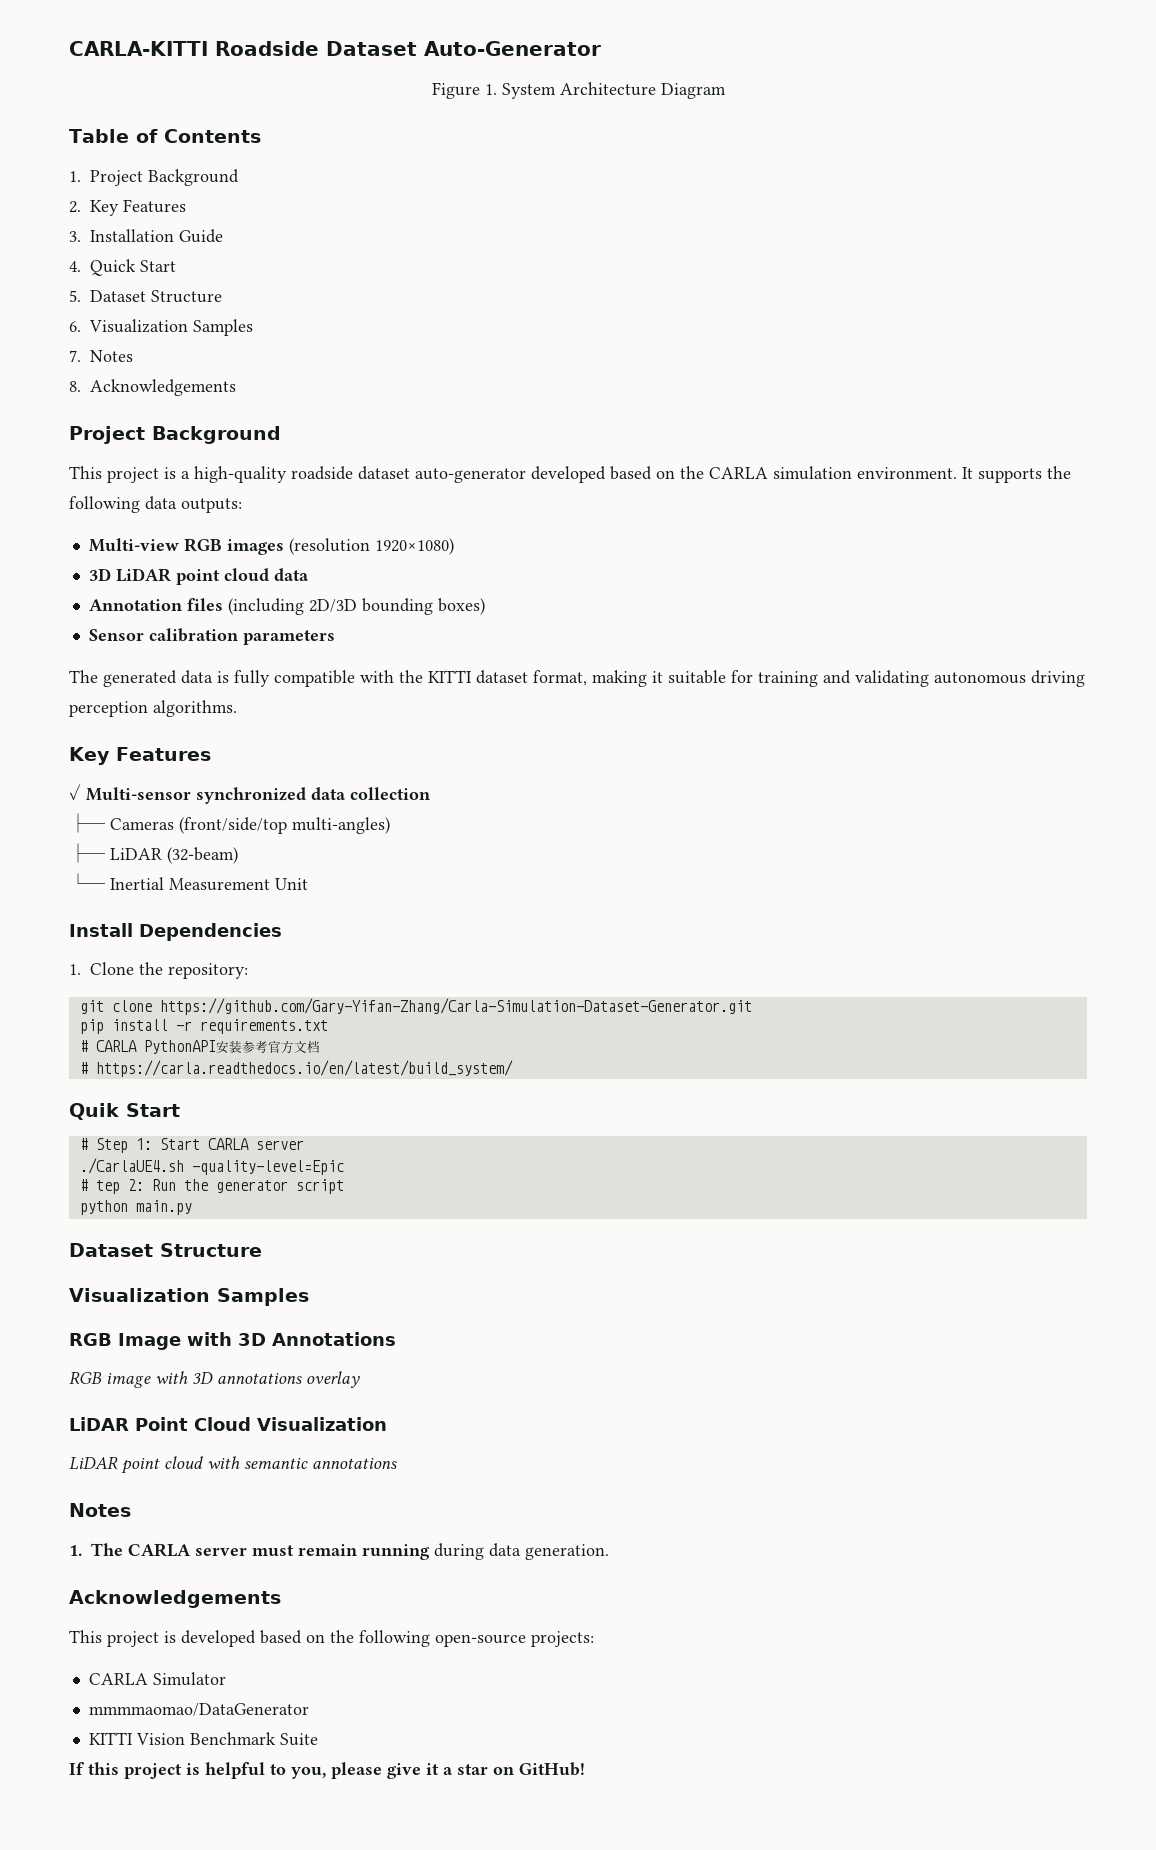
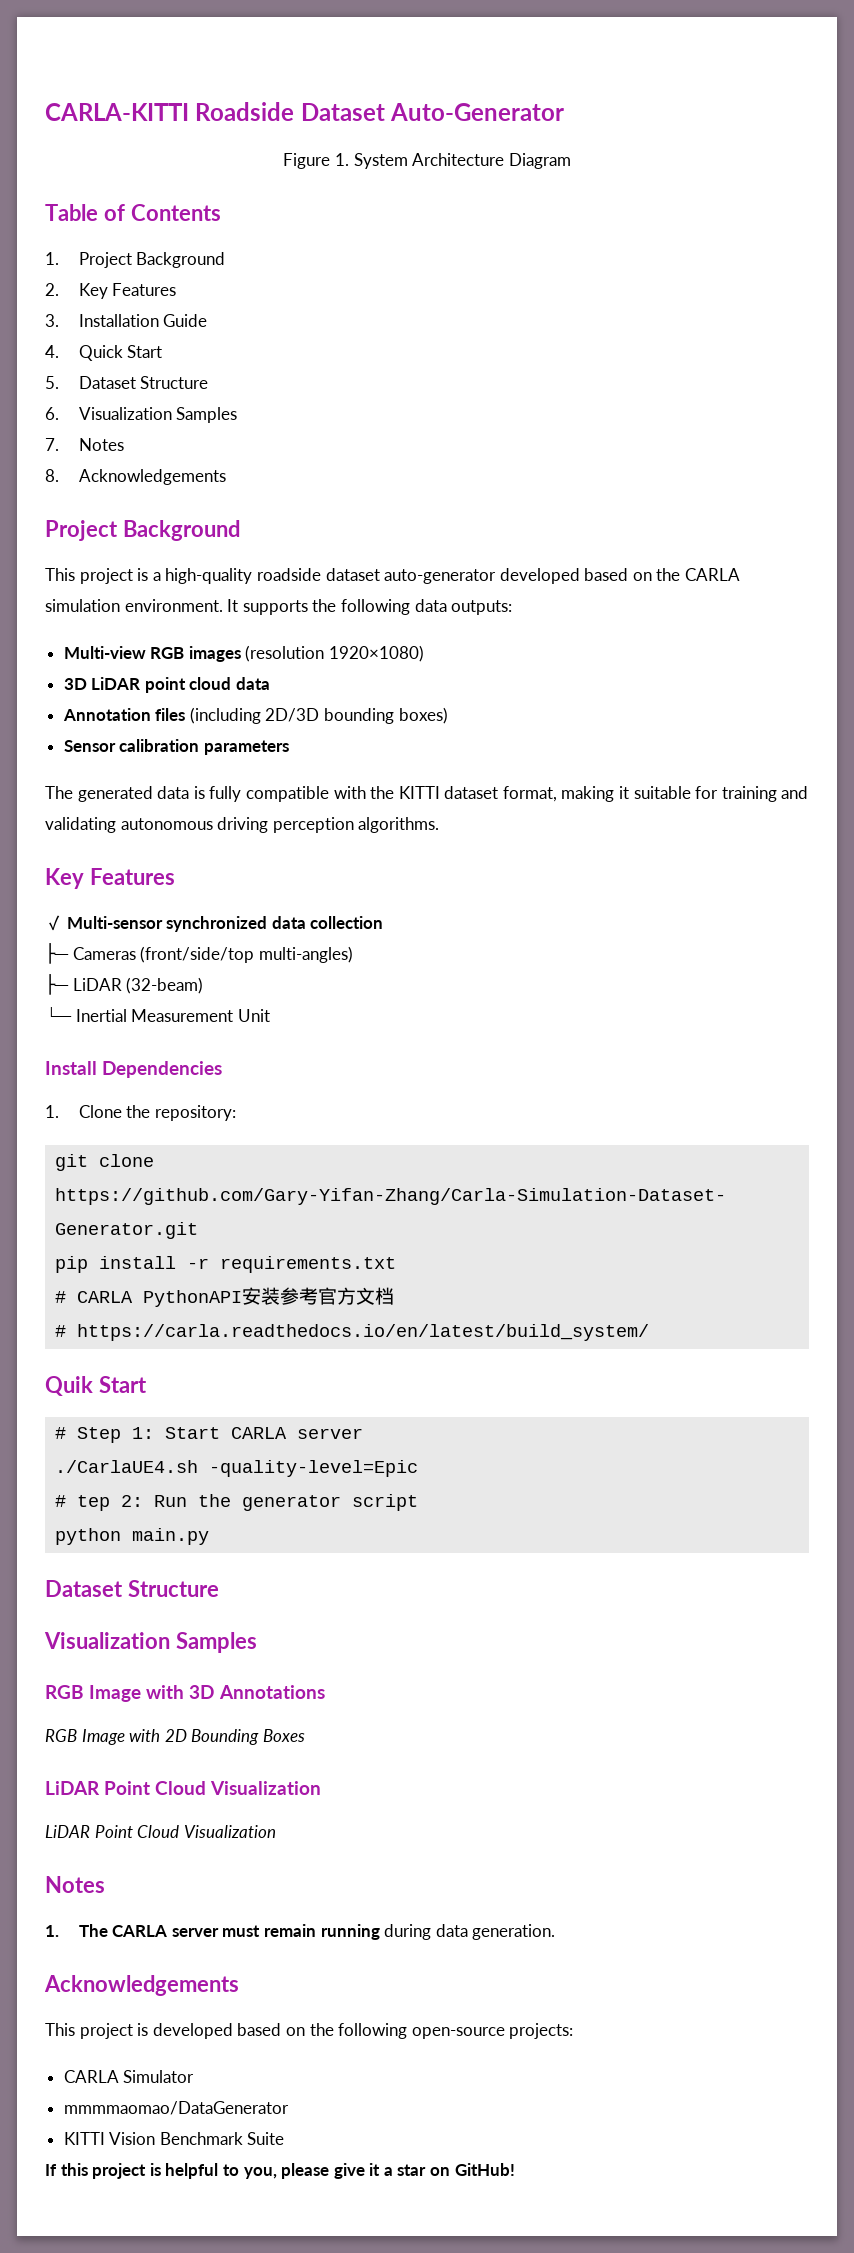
[106,1371,360,1388] image with 3D annotations overlay -> [81,1729,305,1745] Image with 2D Bounding Boxes
[121,1456,397,1474] point cloud with semantic annotations -> [94,1825,276,1838] Point Cloud Visualization

